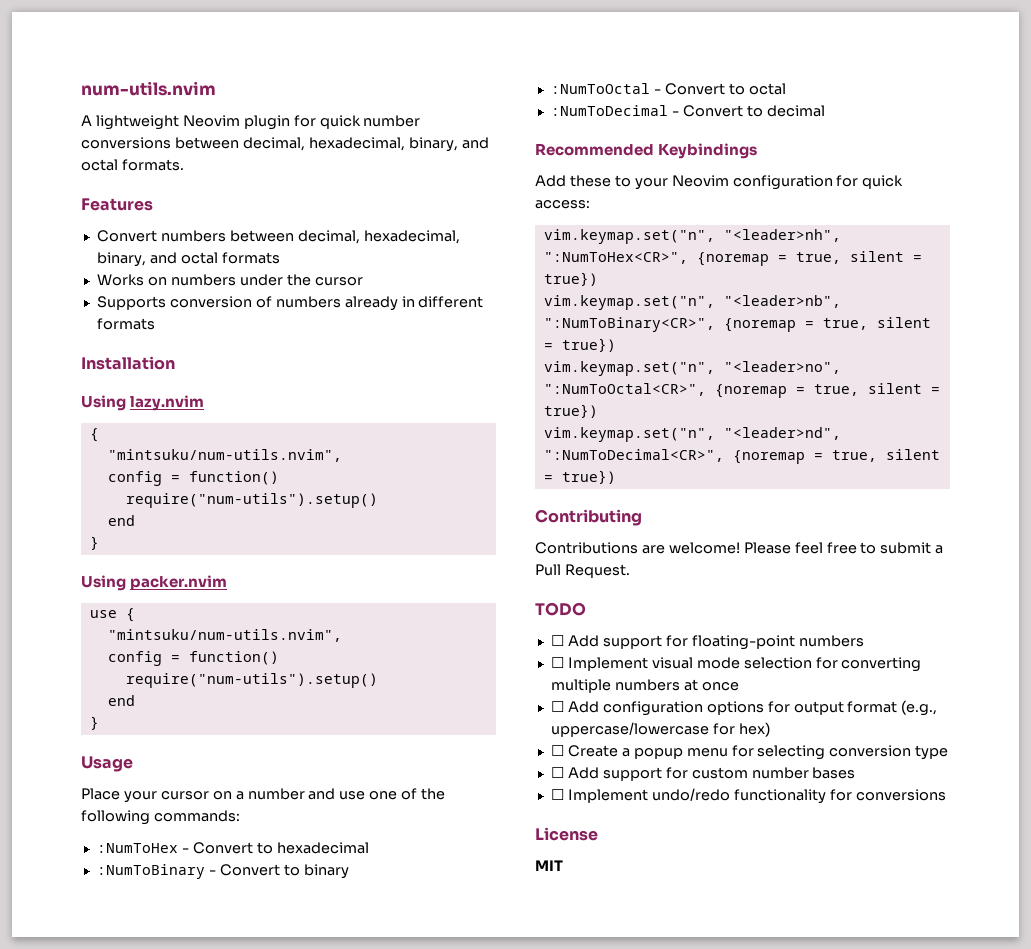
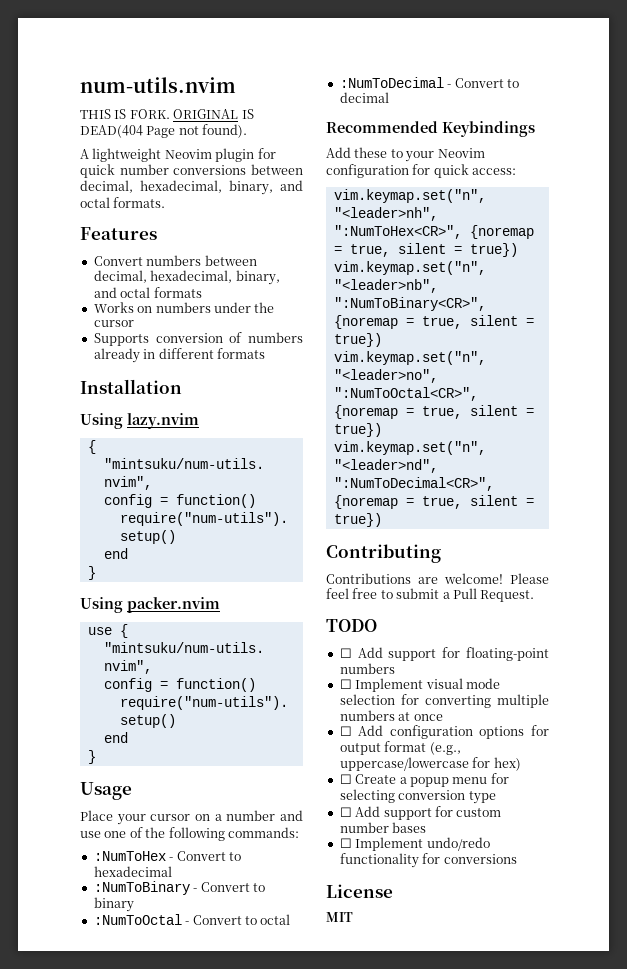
(216, 88) none -> [80,109,254,119] [80,124,248,138] // THIS IS FORK. ORIGINAL IS DEAD(404 Page not found).

